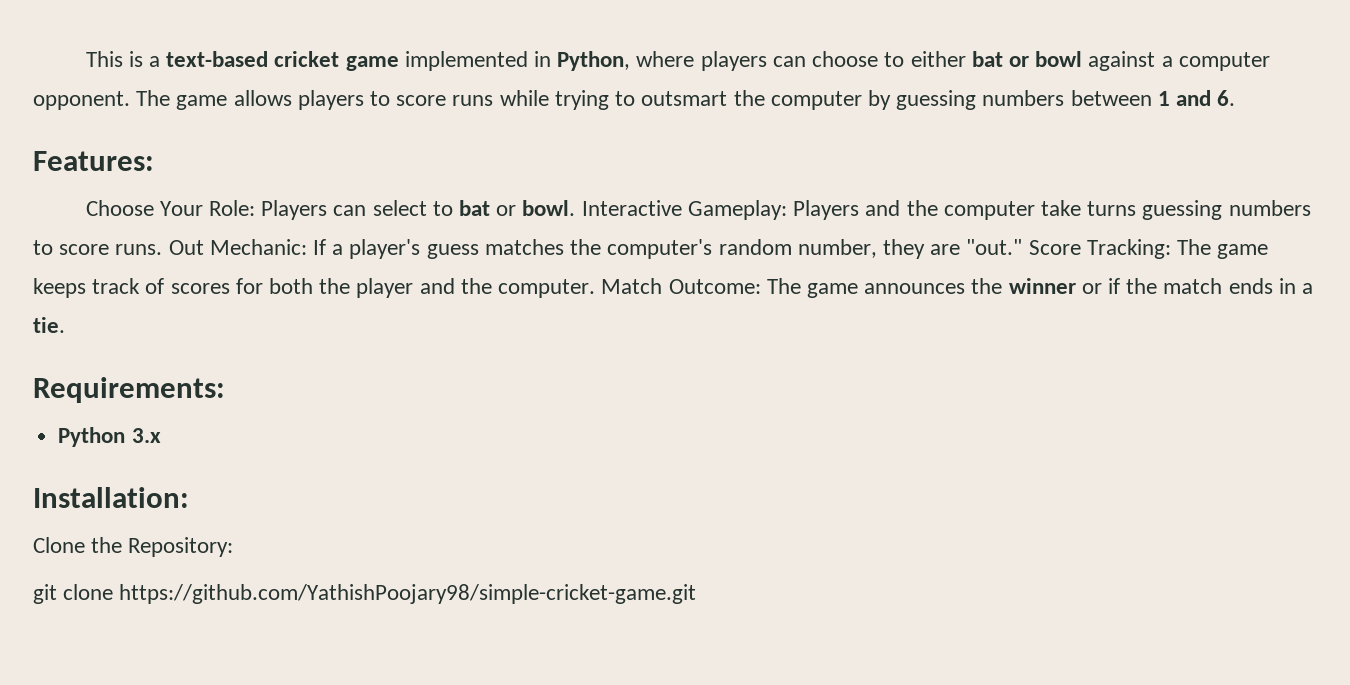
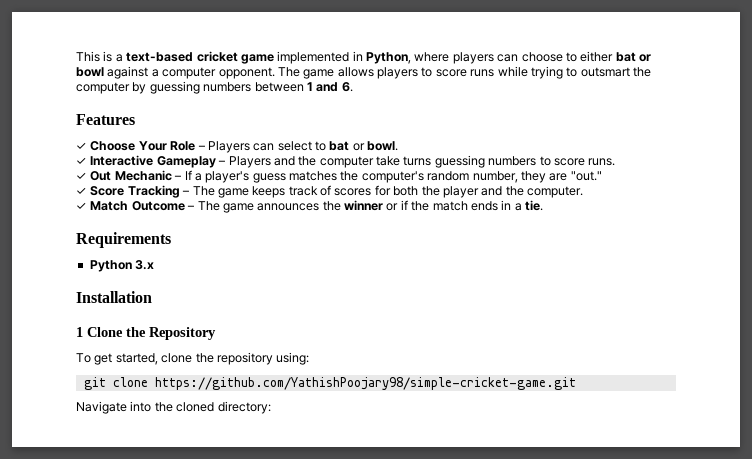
[33,151,154,171] [85,200,255,216] Features: // Choose Your Role: -> [76,114,135,125] [76,141,205,151] Features // ✓ Choose Your Role –
[581,200,787,220] Interactive Gameplay: -> [76,155,226,168] // ✓ Interactive Gameplay –
[168,239,307,255] Out Mechanic: -> [76,170,182,181] // ✓ Out Mechanic –
[1028,239,1171,259] Score Tracking: -> [76,185,190,198] // ✓ Score Tracking –
[601,278,761,294] Match Outcome: -> [76,201,195,211] // ✓ Match Outcome –
[33,377,225,403] Requirements: -> [76,232,171,248] Requirements
[33,487,189,508] [33,537,234,557] [33,584,697,604] Installation: // Clone the Repository: // git clone https://github.com/YathishPoojary98/simple-cricket-game.git -> [76,291,152,303] [76,327,216,340] [76,352,310,365] [83,377,576,390] [76,401,271,414] Installation // 1 Clone the Repository // To get started, clone the repository using: // git clone https://github.com/YathishPoojary98/simple-cricket-game.git // Navigate into the cloned directory:

